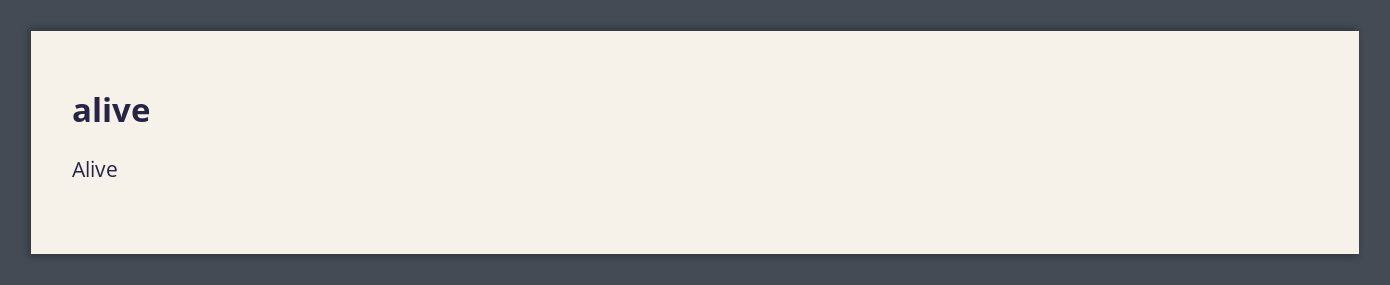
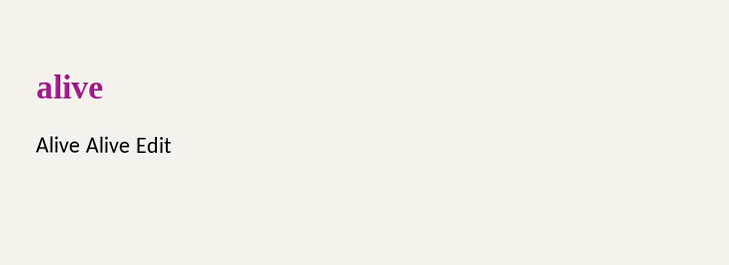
(118, 168) none -> [84,136,171,154] Alive Edit

